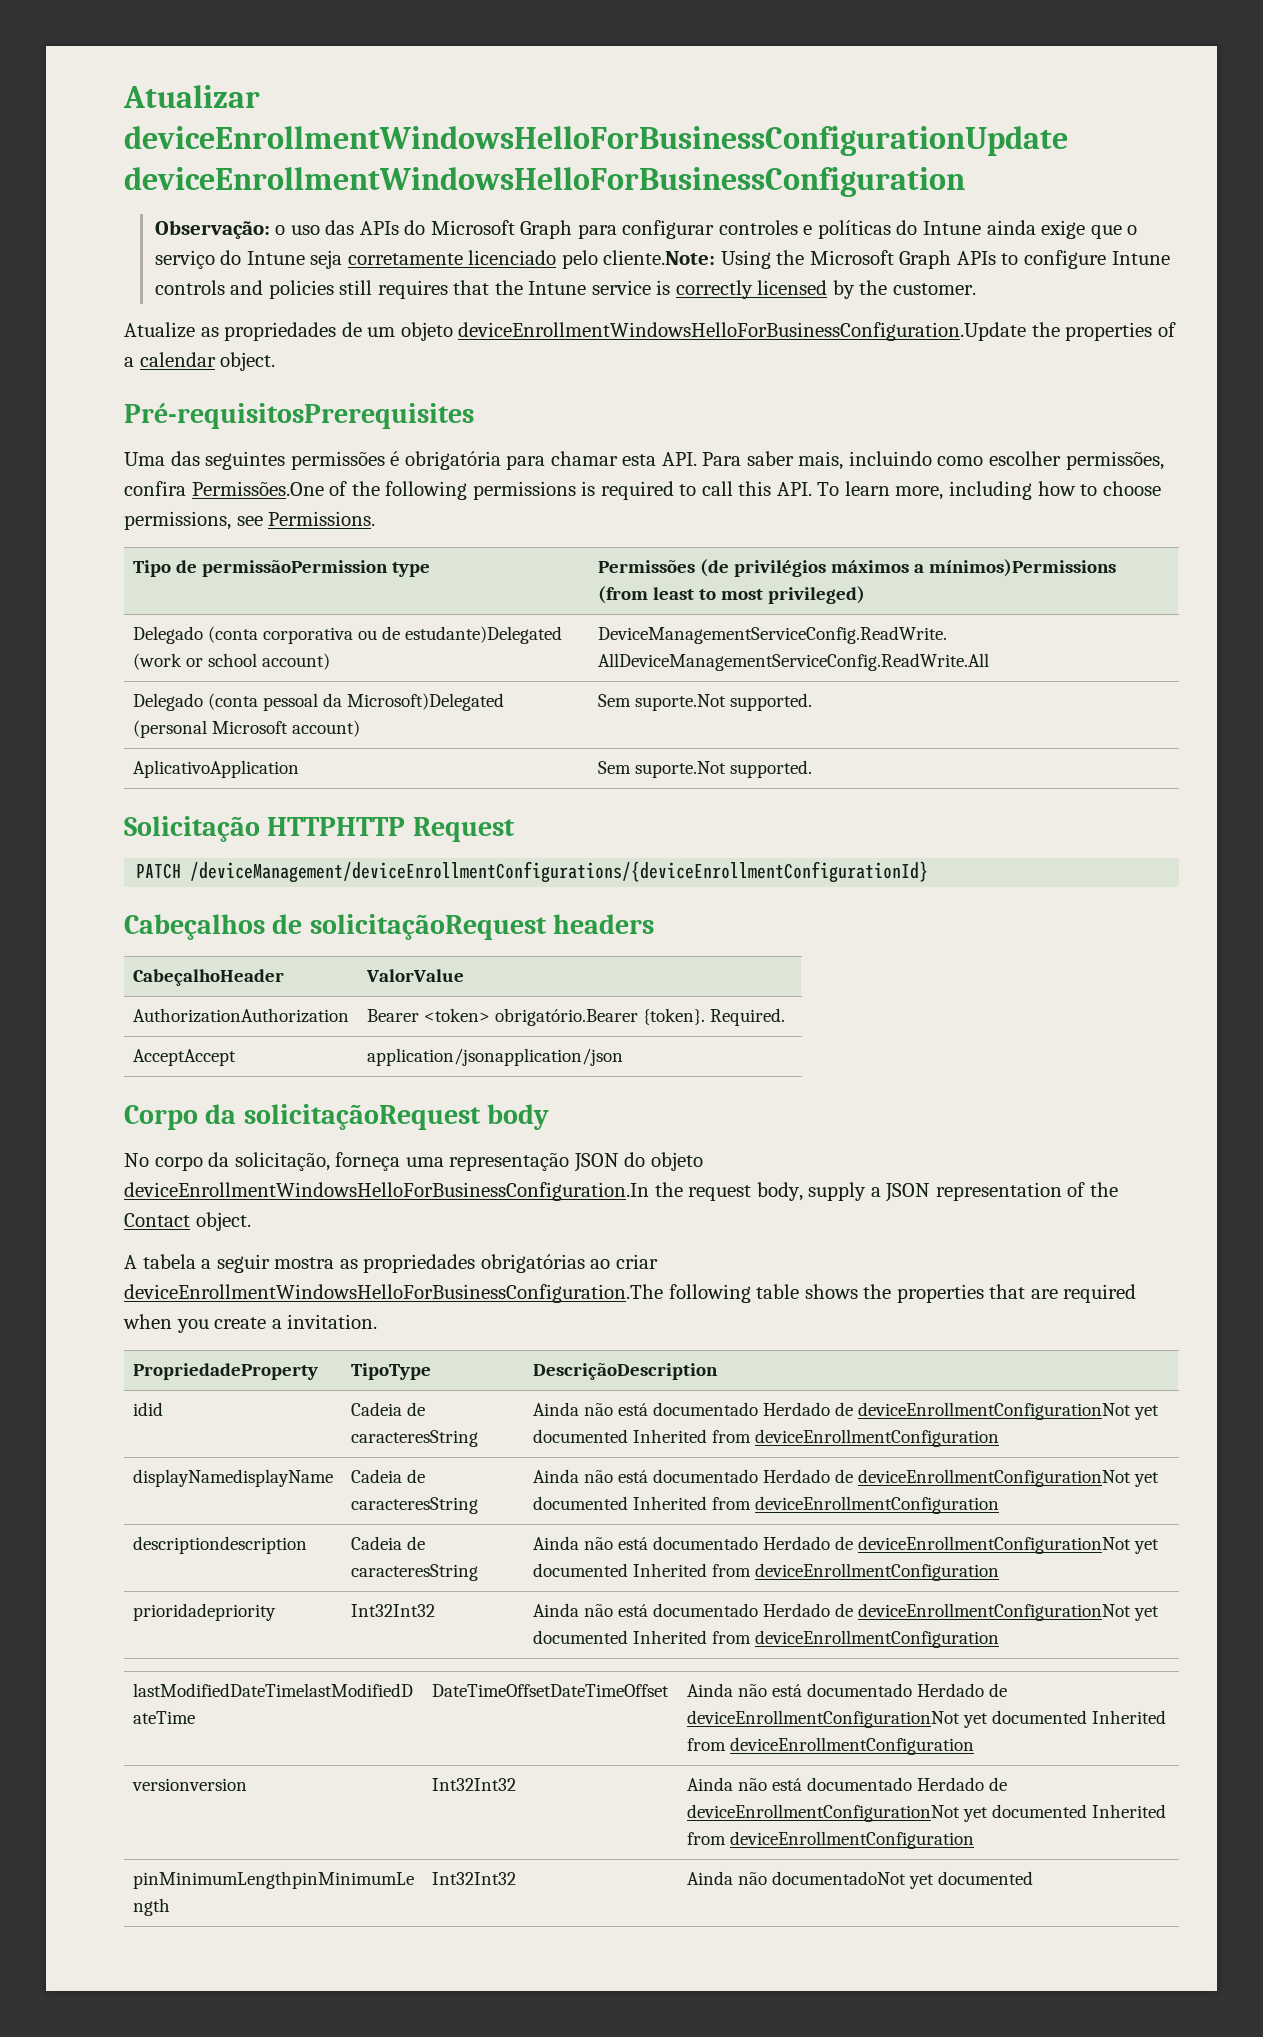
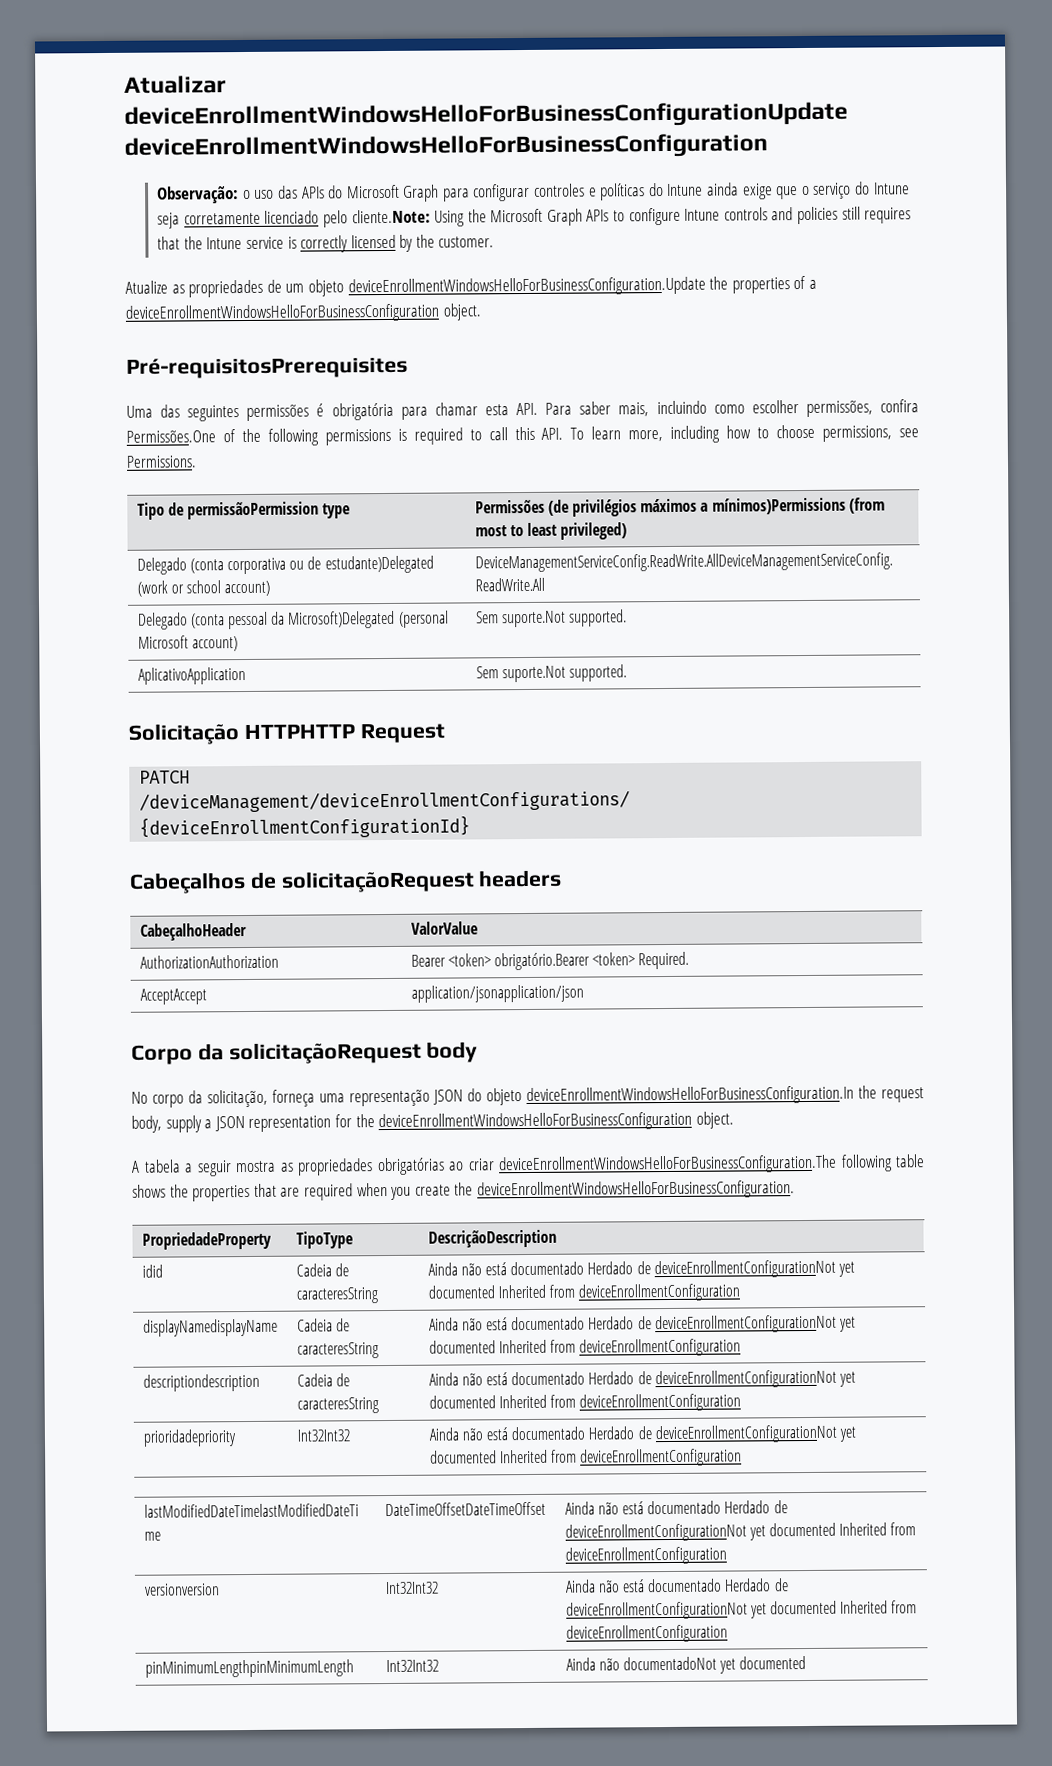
[139,352,216,367] calendar -> [125,303,439,323] deviceEnrollmentWindowsHelloForBusinessConfiguration
[652,587,763,600] least to most -> [474,522,558,537] most to least
[642,1008,705,1025] {token}. -> [592,952,636,966] <token>
[1067,1182,1118,1197] [124,1213,190,1227] of the Contact -> [334,1111,693,1132] for the deviceEnrollmentWindowsHelloForBusinessConfiguration
[271,1314,378,1329] a invitation. -> [454,1180,795,1200] the deviceEnrollmentWindowsHelloForBusinessConfiguration.

